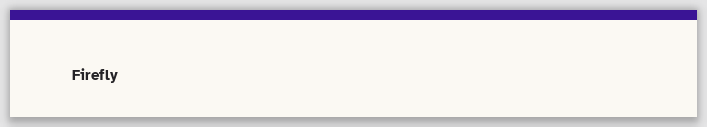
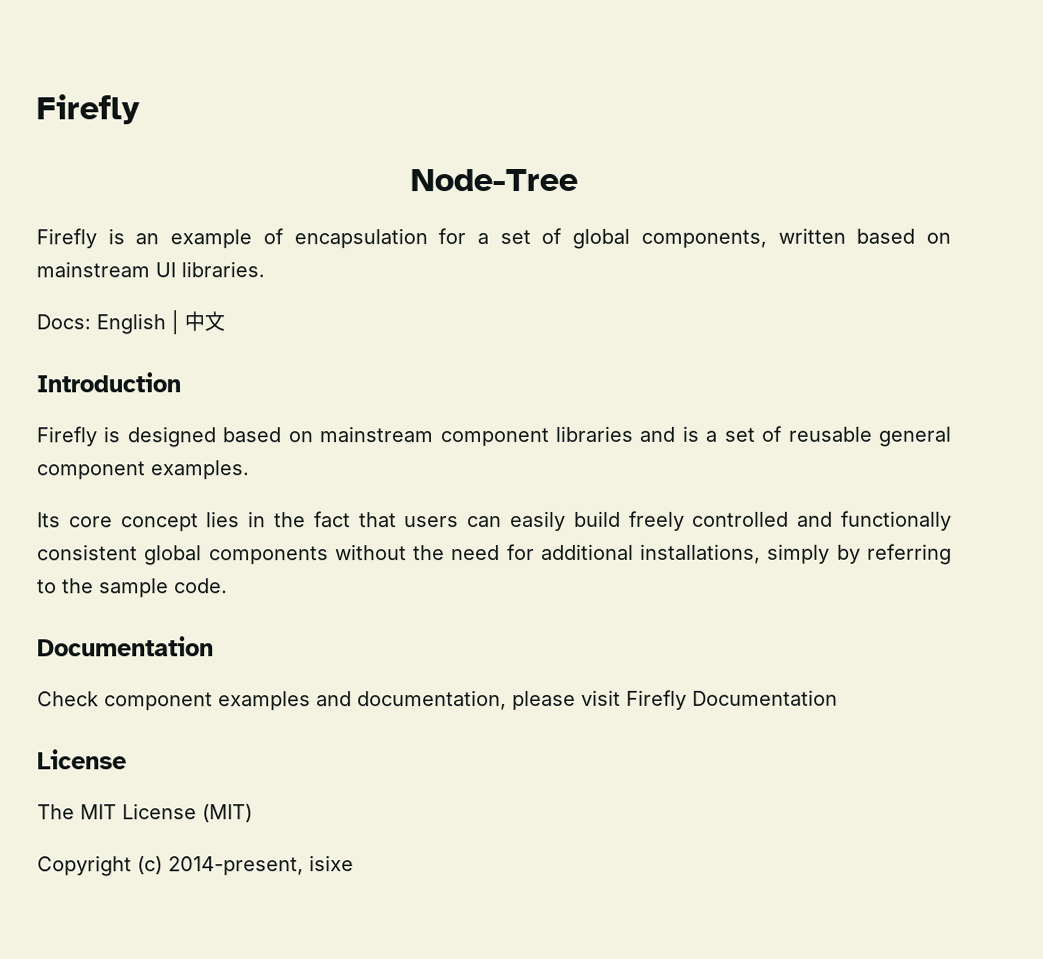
[72,68,118,83] Firefly -> [36,94,140,125] [409,168,578,192] [36,227,951,249] [36,261,265,278] [36,310,225,335] [36,372,181,393] [36,425,952,448] [36,460,249,480] [37,510,952,532] [37,543,952,566] [37,578,228,598] [37,636,214,657] [37,689,838,711] [37,749,127,770] [37,803,253,823] [37,855,354,877] Firefly // Node-Tree // Firefly is an example of encapsulation for a set of global components, written based on mainstream UI libraries. // Docs: English | 中文 // Introduction // Firefly is designed based on mainstream component libraries and is a set of reusable general component examples. // Its core concept lies in the fact that users can easily build freely controlled and functionally consistent global components without the need for additional installations, simply by referring to the sample code. // Documentation // Check component examples and documentation, please visit Firefly Documentation // License // The MIT License (MIT) // Copyright (c) 2014-present, isixe

